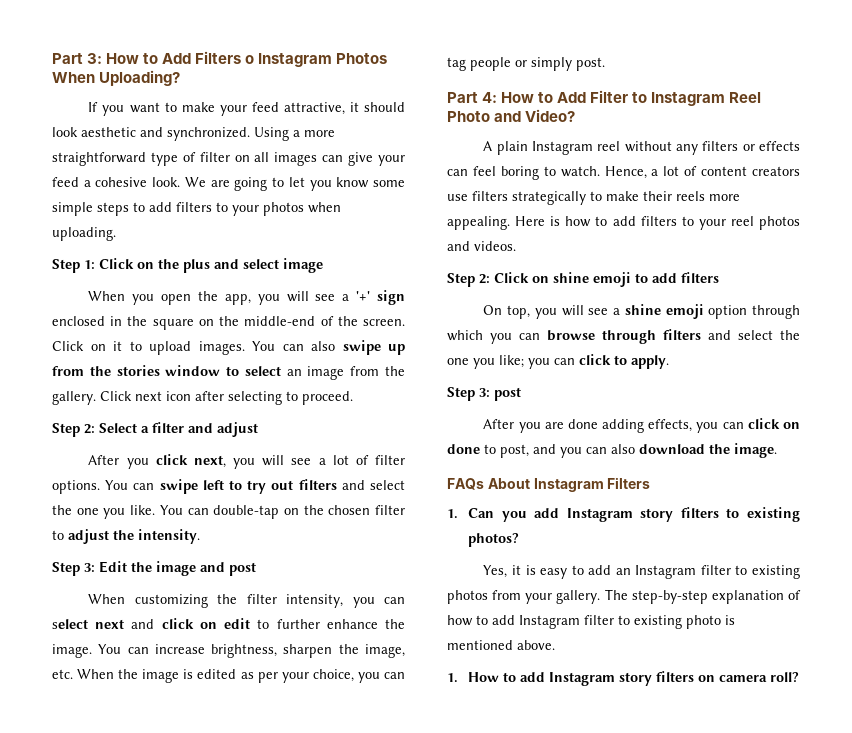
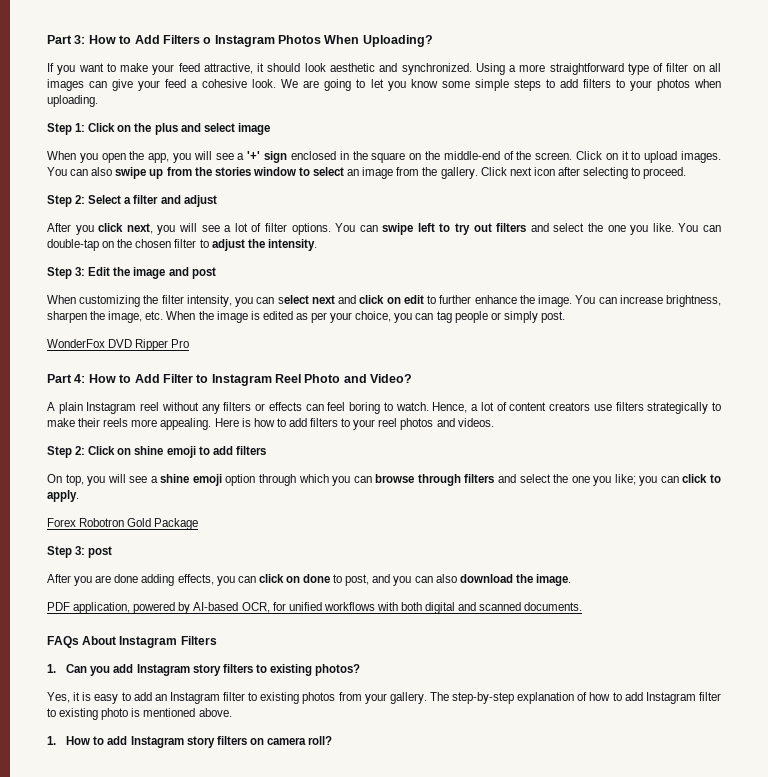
(605, 64) none -> [47,339,190,351] // WonderFox DVD Ripper Pro
(669, 362) none -> [47,518,199,530] // Forex Robotron Gold Package
(777, 450) none -> [47,602,583,614] // PDF application, powered by AI-based OCR, for unified workflows with both digital and scanned documents.

